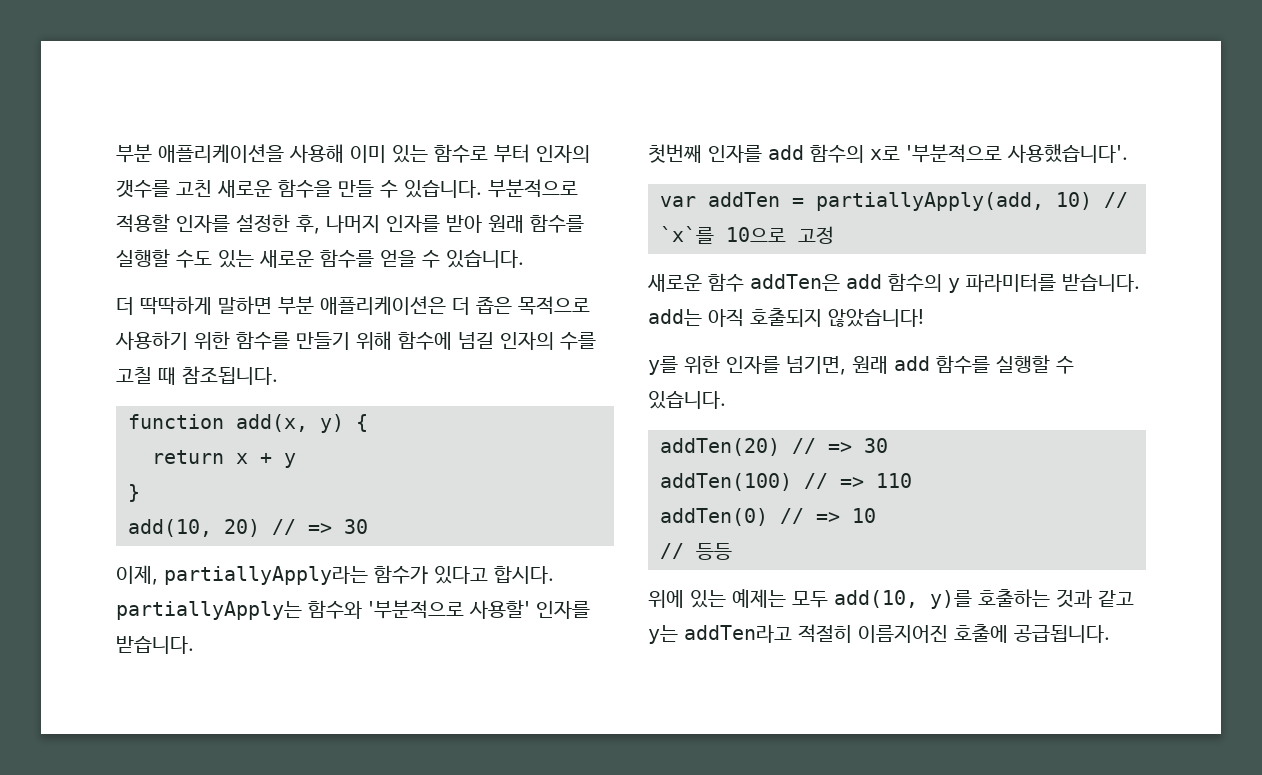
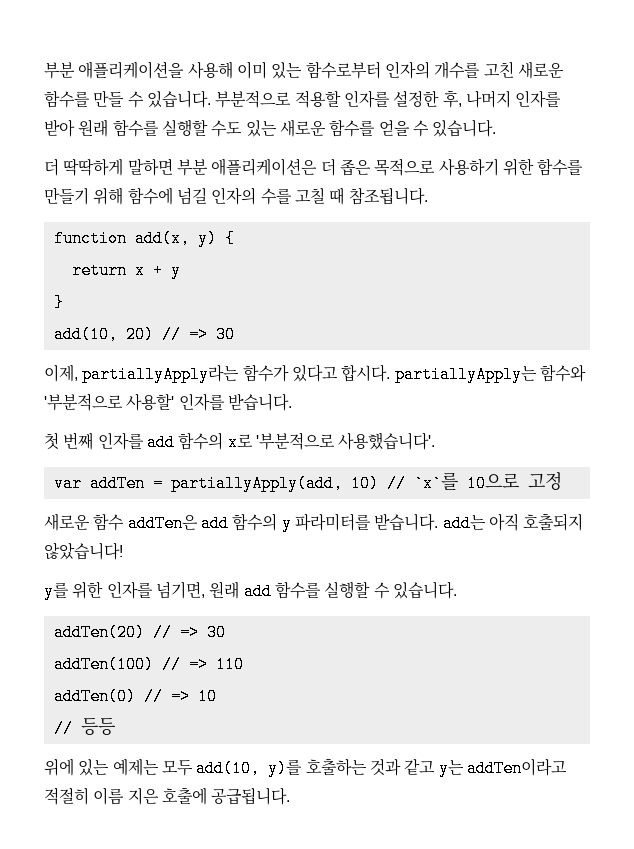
[434,144,590,163] [116,180,170,198] 함수로 부터 인자의 갯수를 -> [305,61,481,79] 함수로부터 인자의 개수를
[278,179,332,198] 함수을 -> [44,90,90,108] 함수를
[648,144,702,163] 첫번째 -> [44,432,94,450] 첫 번째
[684,624,948,643] addTen라고 적절히 이름지어진 -> [466,758,567,777] [44,787,159,805] addTen이라고 적절히 이름 지은

